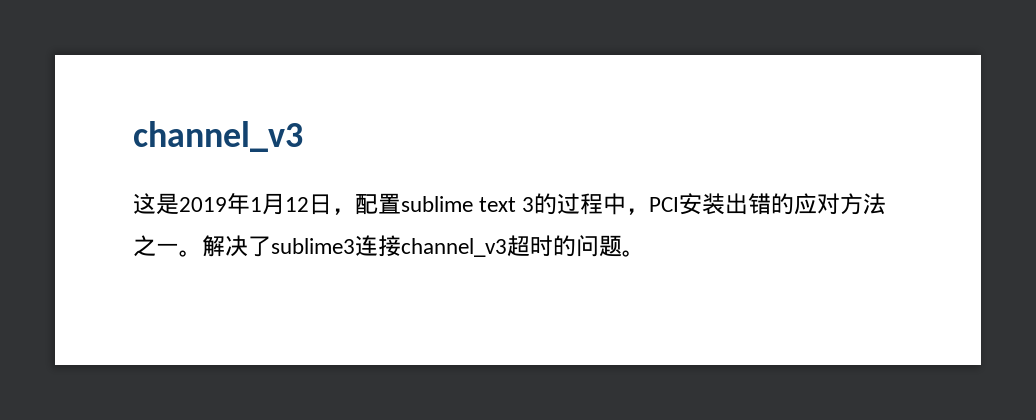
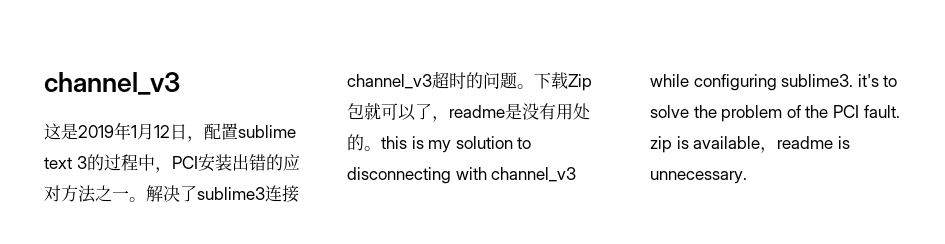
(645, 253) none -> [534,72,592,91] [347,102,590,122] [347,134,532,153] [347,167,577,184] [650,74,898,91] [650,105,900,122] [650,136,850,153] [650,171,747,184] 下载Zip包就可以了，readme是没有用处的。this is my solution to disconnecting with channel_v3 while configuring sublime3. it's to solve the problem of the PCI fault. zip is available，readme is unnecessary.

